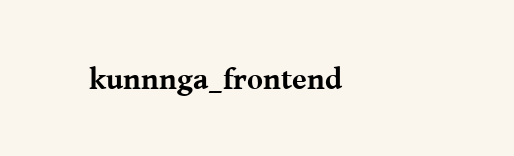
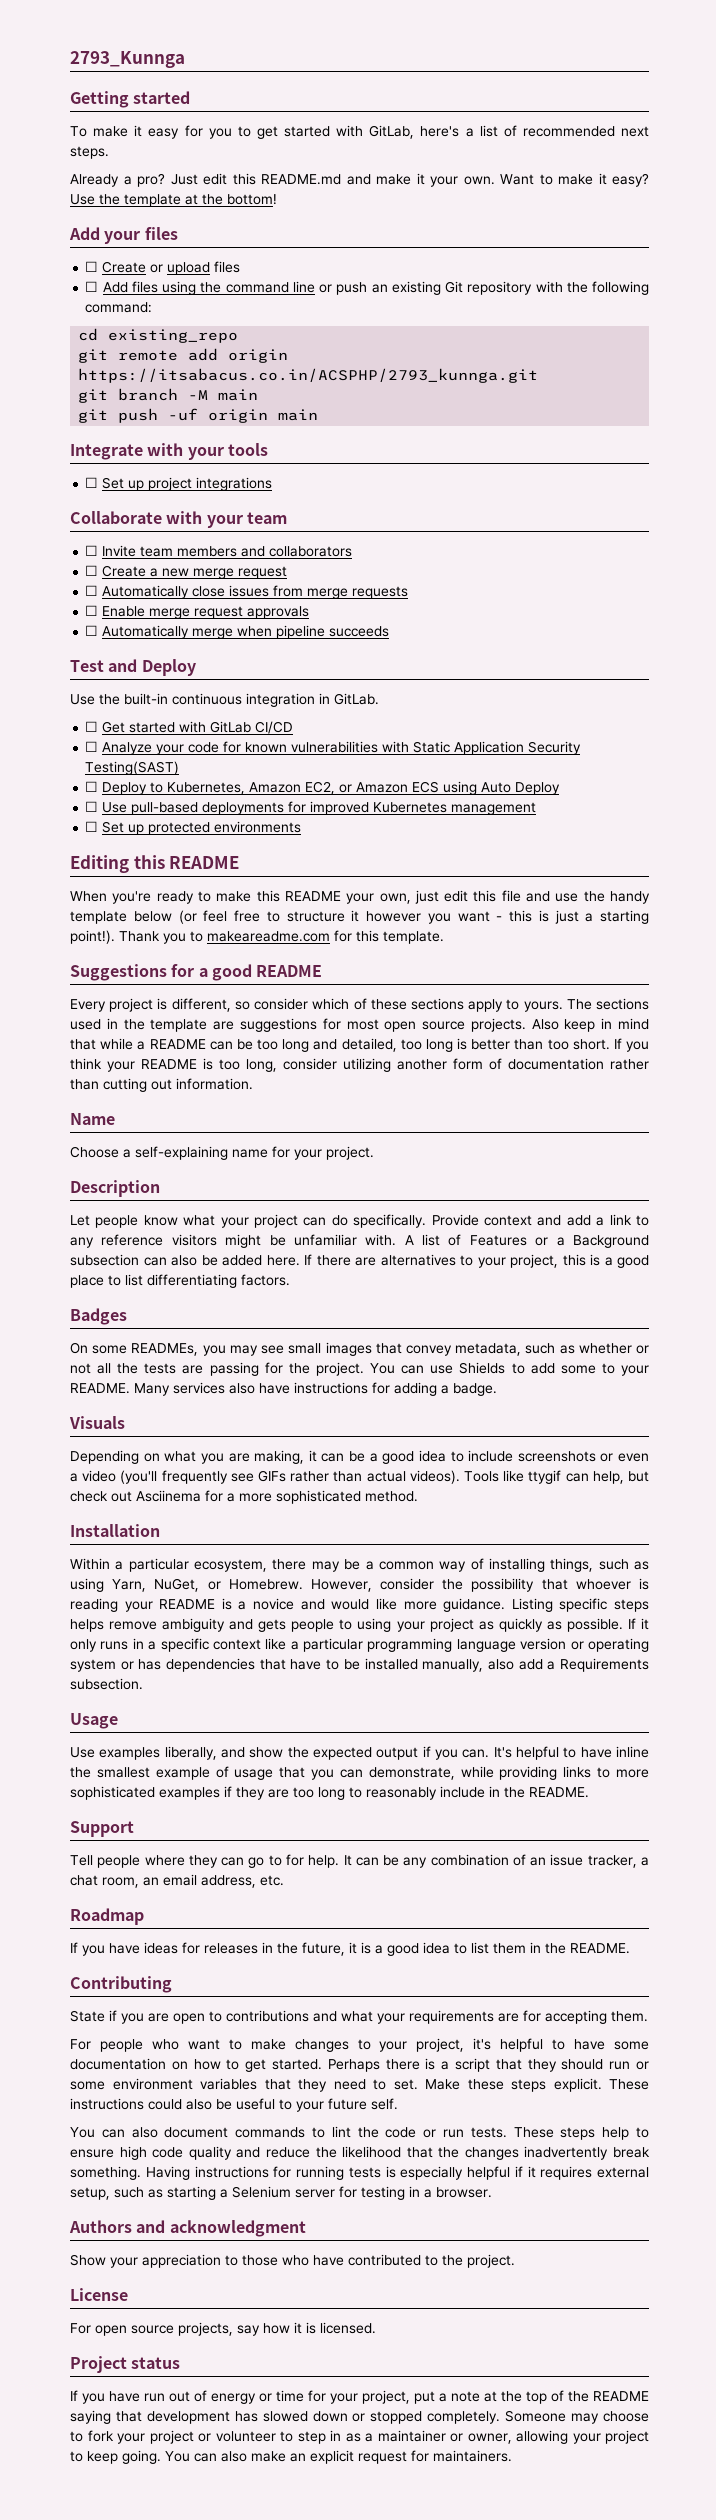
[89,66,343,96] kunnnga_frontend -> [70,51,185,68] [70,91,191,108] [70,125,649,139] [70,146,109,159] [70,173,649,187] [70,194,277,207] [69,227,178,244] [85,261,241,275] [85,281,650,295] [85,302,153,313] [78,328,239,343] [78,348,289,363] [78,368,539,383] [78,388,259,403] [78,408,319,423] [70,443,268,460] [85,477,273,491] [70,511,287,528] [85,545,353,557] [85,565,288,579] [85,585,409,599] [85,605,310,619] [85,625,390,639] [70,659,196,676] [70,693,379,707] [85,721,294,734] [85,741,582,755] [85,761,180,775] [85,781,561,795] [85,801,537,815] [85,821,302,835] [70,855,240,873] [70,890,650,904] [70,910,649,924] [70,930,444,944] [70,964,323,981] [70,998,650,1012] [70,1018,649,1032] [70,1038,649,1052] [70,1058,649,1072] [70,1078,253,1092] [70,1113,115,1125] [70,1146,374,1160] [70,1180,160,1197] [70,1214,649,1228] [70,1234,649,1248] [70,1254,649,1268] [70,1274,290,1288] [70,1308,127,1325] [70,1342,650,1356] [70,1362,650,1376] [70,1382,497,1396] [69,1416,125,1429] [70,1450,649,1464] [70,1470,649,1484] [70,1490,418,1504] [70,1524,160,1537] [70,1558,649,1572] [70,1578,649,1592] [70,1598,650,1612] [70,1618,649,1632] [70,1638,649,1652] [70,1658,649,1672] [70,1678,143,1690] [70,1713,118,1729] [70,1746,649,1760] [70,1766,649,1780] [70,1786,589,1800] [70,1821,134,1837] [70,1854,649,1868] [70,1874,284,1888] [70,1908,144,1925] [70,1942,630,1956] [70,1976,172,1993] [70,2010,648,2024] [70,2038,650,2052] [70,2058,649,2072] [70,2078,649,2092] [70,2098,398,2112] [70,2126,649,2140] [70,2146,650,2160] [70,2166,649,2180] [70,2186,492,2200] [69,2220,306,2237] [70,2254,515,2268] [70,2288,128,2301] [70,2322,376,2336] [70,2356,181,2373] [70,2390,649,2404] [70,2410,650,2424] [70,2430,649,2444] [70,2450,512,2464] 2793_Kunnga // Getting started // To make it easy for you to get started with GitLab, here's a list of recommended next steps. // Already a pro? Just edit this README.md and make it your own. Want to make it easy? Use the template at the bottom! // Add your files // ☐ Create or upload files // ☐ Add files using the command line or push an existing Git repository with the following command: // cd existing_repo // git remote add origin https://itsabacus.co.in/ACSPHP/2793_kunnga.git // git branch -M main // git push -uf origin main // Integrate with your tools // ☐ Set up project integrations // Collaborate with your team // ☐ Invite team members and collaborators // ☐ Create a new merge request // ☐ Automatically close issues from merge requests // ☐ Enable merge request approvals // ☐ Automatically merge when pipeline succeeds // Test and Deploy // Use the built-in continuous integration in GitLab. // ☐ Get started with GitLab CI/CD // ☐ Analyze your code for known vulnerabilities with Static Application Security Testing(SAST) // ☐ Deploy to Kubernetes, Amazon EC2, or Amazon ECS using Auto Deploy // ☐ Use pull-based deployments for improved Kubernetes management // ☐ Set up protected environments // Editing this README // When you're ready to make this README your own, just edit this file and use the handy template below (or feel free to structure it however you want - this is just a starting point!). Thank you to makeareadme.com for this template. // Suggestions for a good README // Every project is different, so consider which of these sections apply to yours. The sections used in the template are suggestions for most open source projects. Also keep in mind that while a README can be too long and detailed, too long is better than too short. If you think your README is too long, consider utilizing another form of documentation rather than cutting out information. // Name // Choose a self-explaining name for your project. // Description // Let people know what your project can do specifically. Provide context and add a link to any reference visitors might be unfamiliar with. A list of Features or a Background subsection can also be added here. If there are alternatives to your project, this is a good place to list differentiating factors. // Badges // On some READMEs, you may see small images that convey metadata, such as whether or not all the tests are passing for the project. You can use Shields to add some to your README. Many services also have instructions for adding a badge. // Visuals // Depending on what you are making, it can be a good idea to include screenshots or even a video (you'll frequently see GIFs rather than actual videos). Tools like ttygif can help, but check out Asciinema for a more sophisticated method. // Installation // Within a particular ecosystem, there may be a common way of installing things, such as using Yarn, NuGet, or Homebrew. However, consider the possibility that whoever is reading your README is a novice and would like more guidance. Listing specific steps helps remove ambiguity and gets people to using your project as quickly as possible. If it only runs in a specific context like a particular programming language version or operating system or has dependencies that have to be installed manually, also add a Requirements subsection. // Usage // Use examples liberally, and show the expected output if you can. It's helpful to have inline the smallest example of usage that you can demonstrate, while providing links to more sophisticated examples if they are too long to reasonably include in the README. // Support // Tell people where they can go to for help. It can be any combination of an issue tracker, a chat room, an email address, etc. // Roadmap // If you have ideas for releases in the future, it is a good idea to list them in the README. // Contributing // State if you are open to contributions and what your requirements are for accepting them. // For people who want to make changes to your project, it's helpful to have some documentation on how to get started. Perhaps there is a script that they should run or some environment variables that they need to set. Make these steps explicit. These instructions could also be useful to your future self. // You can also document commands to lint the code or run tests. These steps help to ensure high code quality and reduce the likelihood that the changes inadvertently break something. Having instructions for running tests is especially helpful if it requires external setup, such as starting a Selenium server for testing in a browser. // Authors and acknowledgment // Show your appreciation to those who have contributed to the project. // License // For open source projects, say how it is licensed. // Project status // If you have run out of energy or time for your project, put a note at the top of the README saying that development has slowed down or stopped completely. Someone may choose to fork your project or volunteer to step in as a maintainer or owner, allowing your project to keep going. You can also make an explicit request for maintainers.

